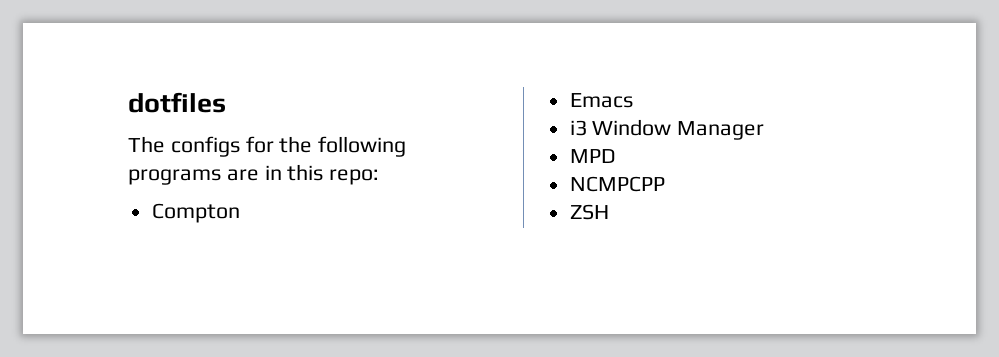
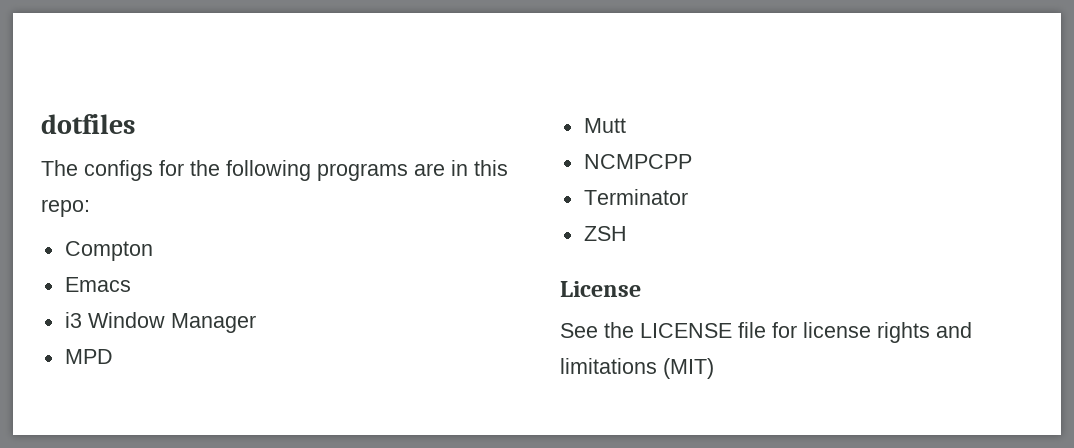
(616, 156) none -> [583,118,626,133] // Mutt
(665, 184) none -> [583,189,688,205] // Terminator
(609, 212) none -> [560,281,641,297] [560,322,972,343] [560,358,714,379] // License // See the LICENSE file for license rights and limitations (MIT)

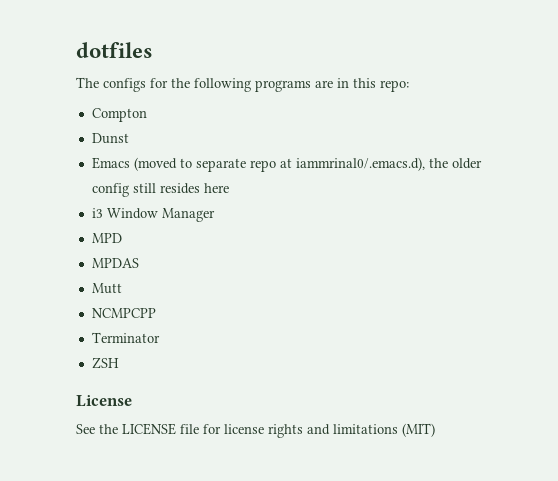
(153, 251) none -> [91,133,129,144] // Dunst
(131, 284) none -> [133,157,482,172] [91,183,229,197] (moved to separate repo at iammrinal0/.emacs.d), the older config still resides here
(113, 356) none -> [91,258,139,268] // MPDAS

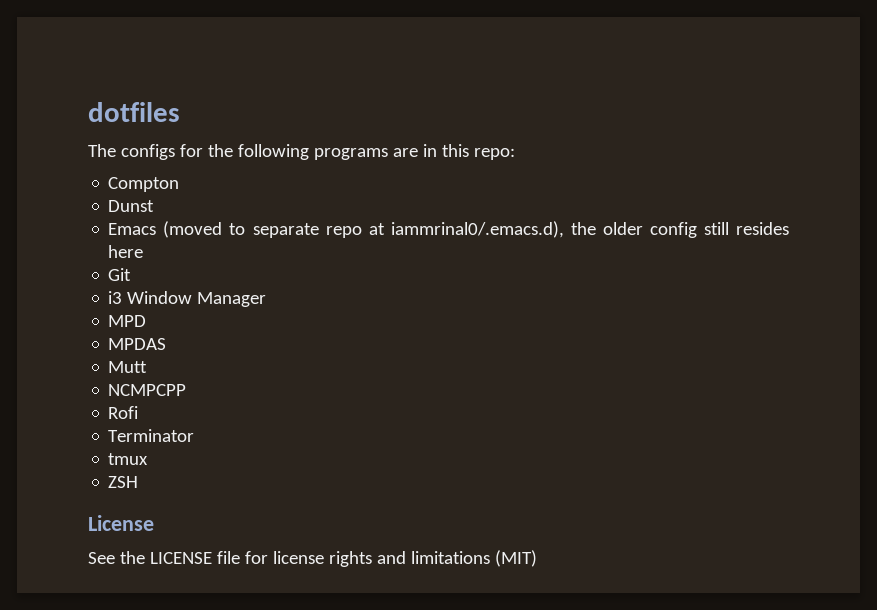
(229, 188) none -> [108,268,132,281] // Git
(156, 313) none -> [108,406,139,419] // Rofi
(160, 337) none -> [108,453,149,465] // tmux

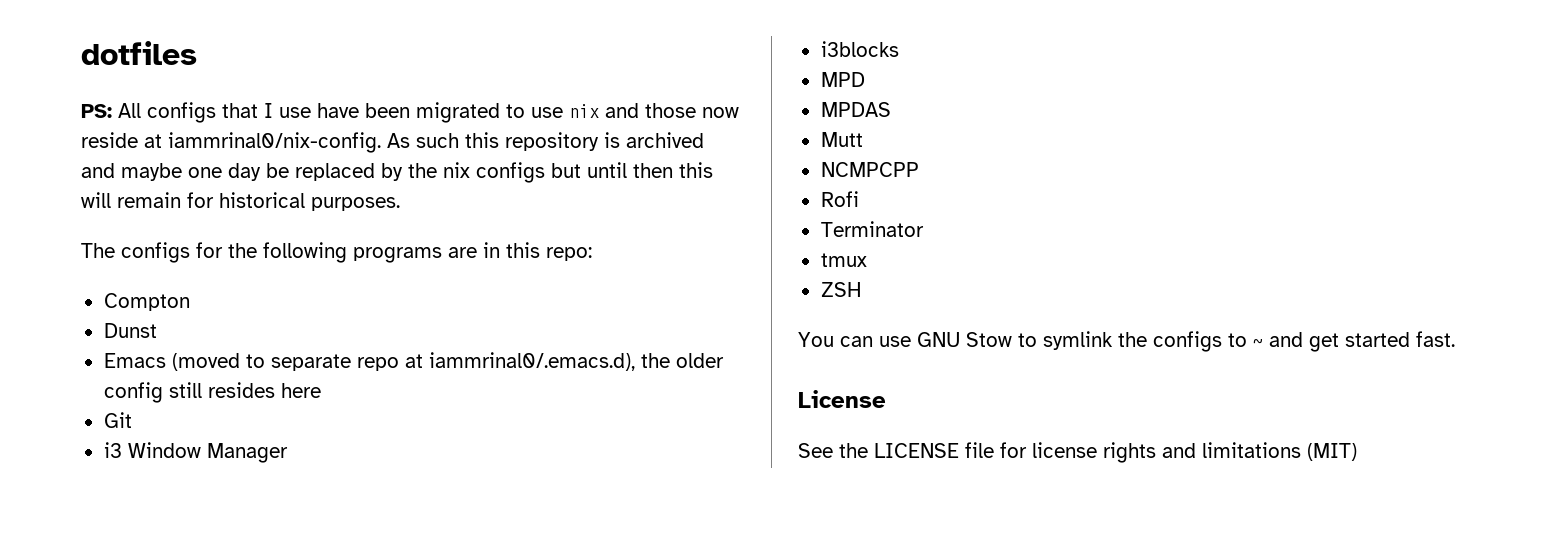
(180, 112) none -> [81,102,739,123] [81,132,704,153] [81,162,713,183] [81,192,400,211] // PS: All configs that I use have been migrated to use nix and those now reside at iammrinal0/nix-config. As such this repository is archived and maybe one day be replaced by the nix configs but until then this will remain for historical purposes.
(267, 299) none -> [820,41,899,57] // i3blocks
(139, 482) none -> [798,331,1455,352] // You can use GNU Stow to symlink the configs to ~ and get started fast.

